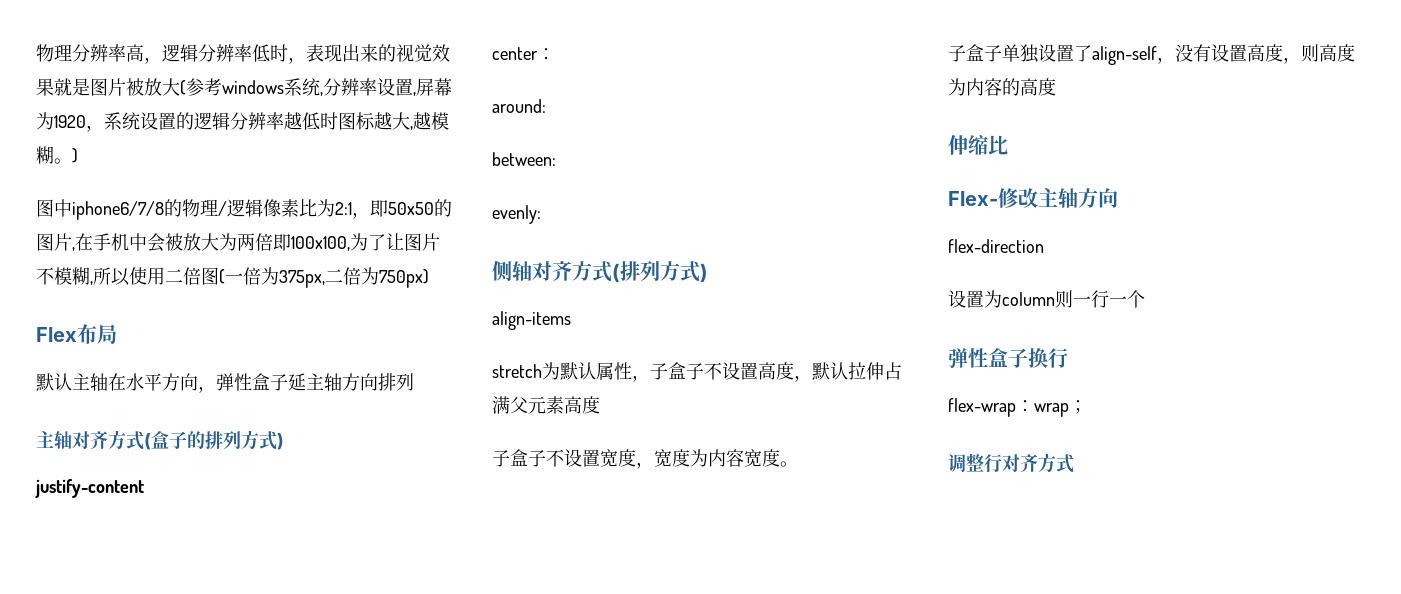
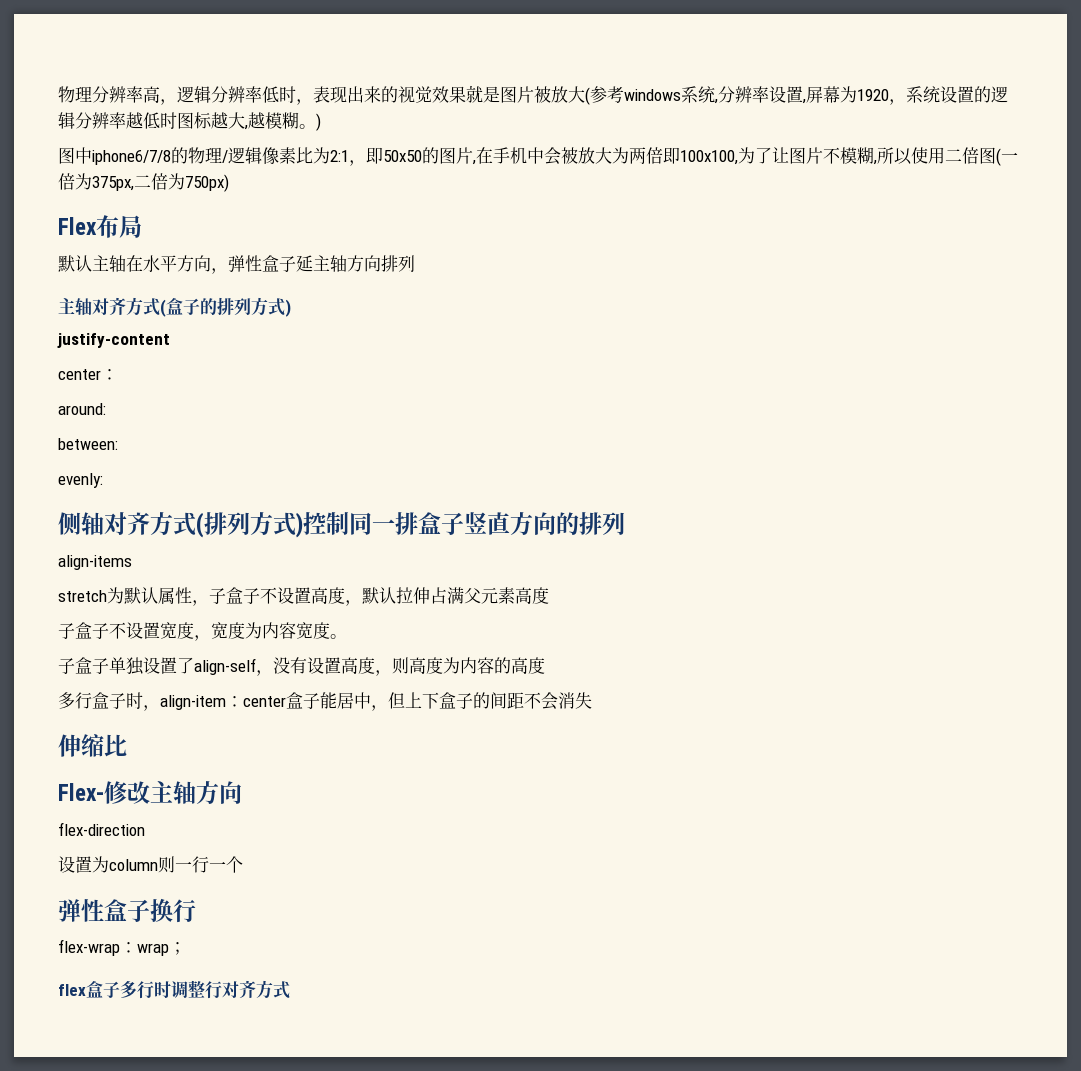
(708, 272) none -> [303,512,625,535] 控制同一排盒子竖直方向的排列
(1056, 87) none -> [58,692,592,711] // 多行盒子时，align-item：center盒子能居中，但上下盒子的间距不会消失
(1087, 407) none -> [58,980,171,999] flex盒子多行时

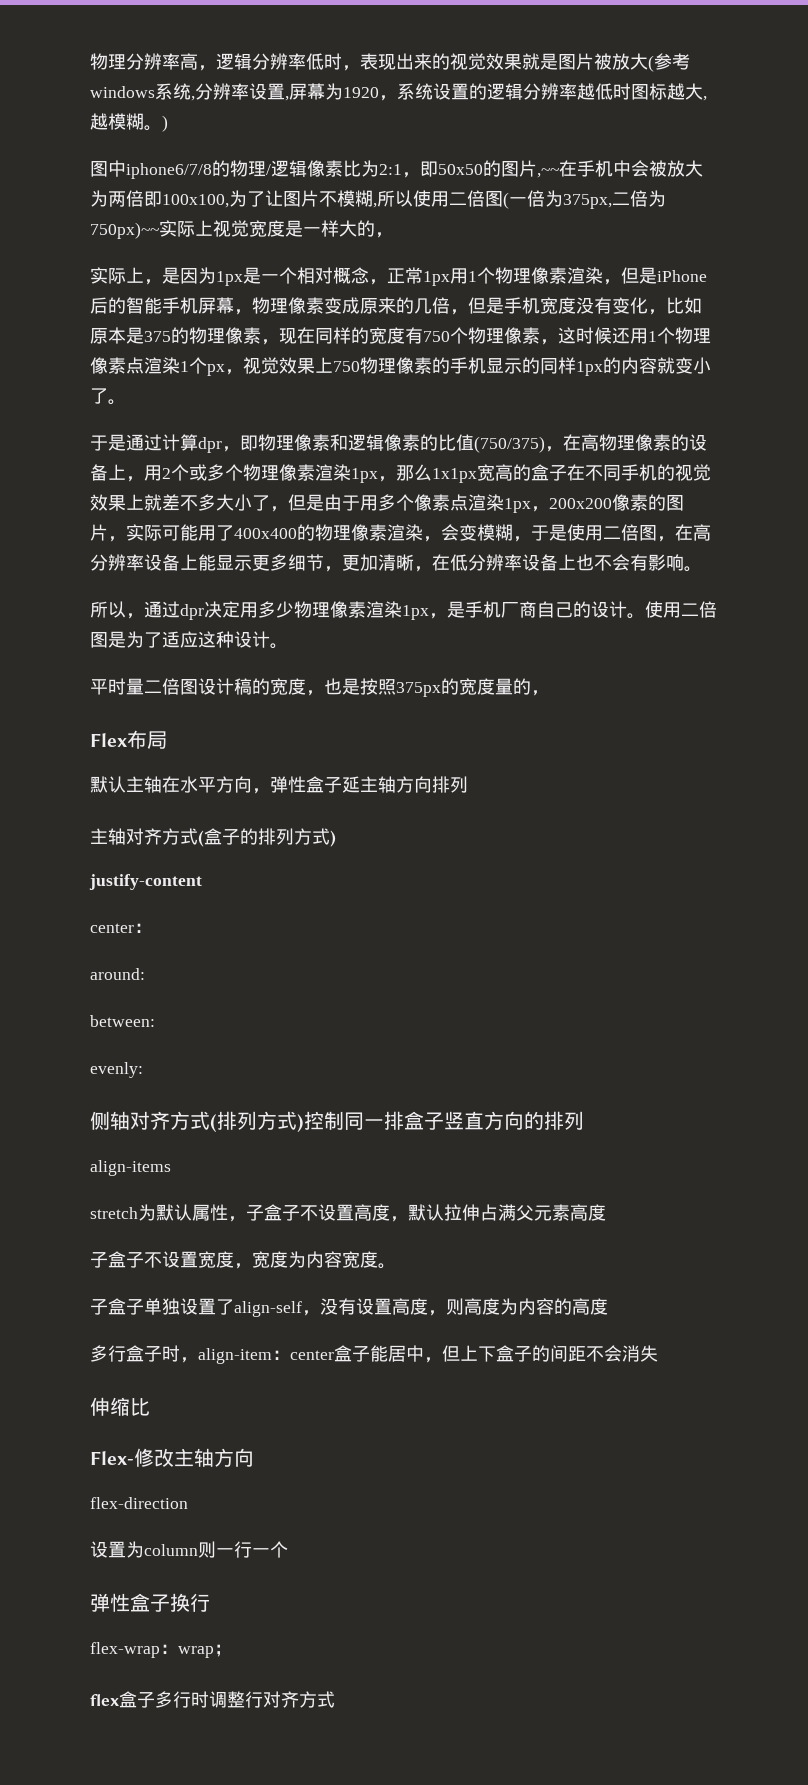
[472,160,476,165] , -> [537,168,559,178] ,~~
[185,174,229,192] 750px) -> [90,220,393,239] [90,267,707,286] [90,297,702,315] [90,327,711,345] [90,357,711,376] [90,388,126,405] [90,434,707,453] [90,464,711,483] [90,494,684,513] [90,524,711,542] [90,554,702,572] [90,601,717,620] [90,631,288,649] [90,678,549,697] 750px)~~实际上视觉宽度是一样大的， // 实际上，是因为1px是一个相对概念，正常1px用1个物理像素渲染，但是iPhone后的智能手机屏幕，物理像素变成原来的几倍，但是手机宽度没有变化，比如原本是375的物理像素，现在同样的宽度有750个物理像素，这时候还用1个物理像素点渲染1个px，视觉效果上750物理像素的手机显示的同样1px的内容就变小了。 // 于是通过计算dpr，即物理像素和逻辑像素的比值(750/375)，在高物理像素的设备上，用2个或多个物理像素渲染1px，那么1x1px宽高的盒子在不同手机的视觉效果上就差不多大小了，但是由于用多个像素点渲染1px，200x200像素的图片，实际可能用了400x400的物理像素渲染，会变模糊，于是使用二倍图，在高分辨率设备上能显示更多细节，更加清晰，在低分辨率设备上也不会有影响。 // 所以，通过dpr决定用多少物理像素渲染1px，是手机厂商自己的设计。使用二倍图是为了适应这种设计。 // 平时量二倍图设计稿的宽度，也是按照375px的宽度量的，

